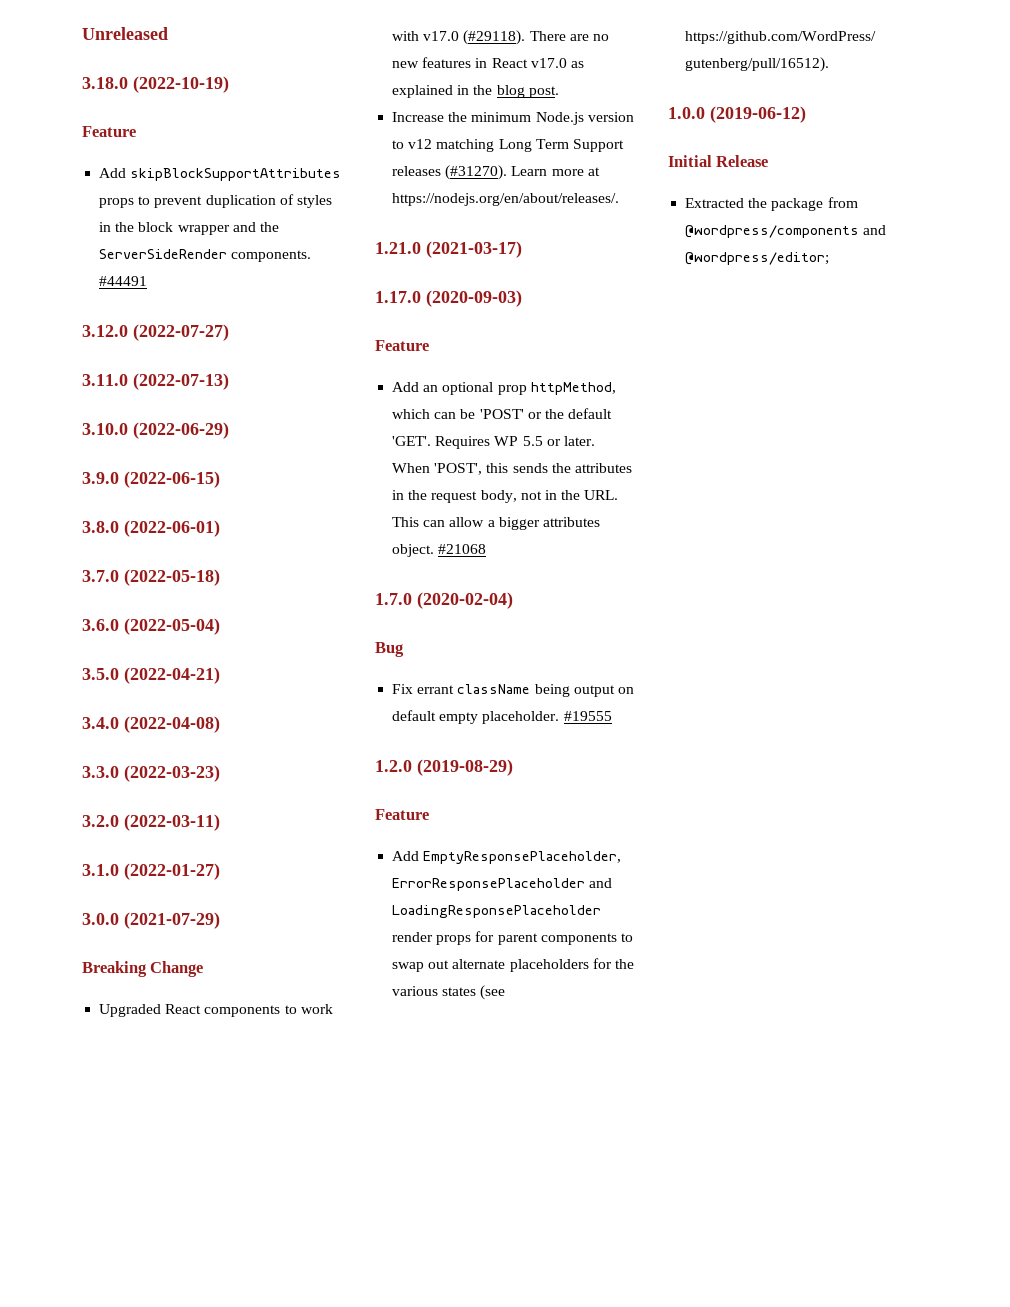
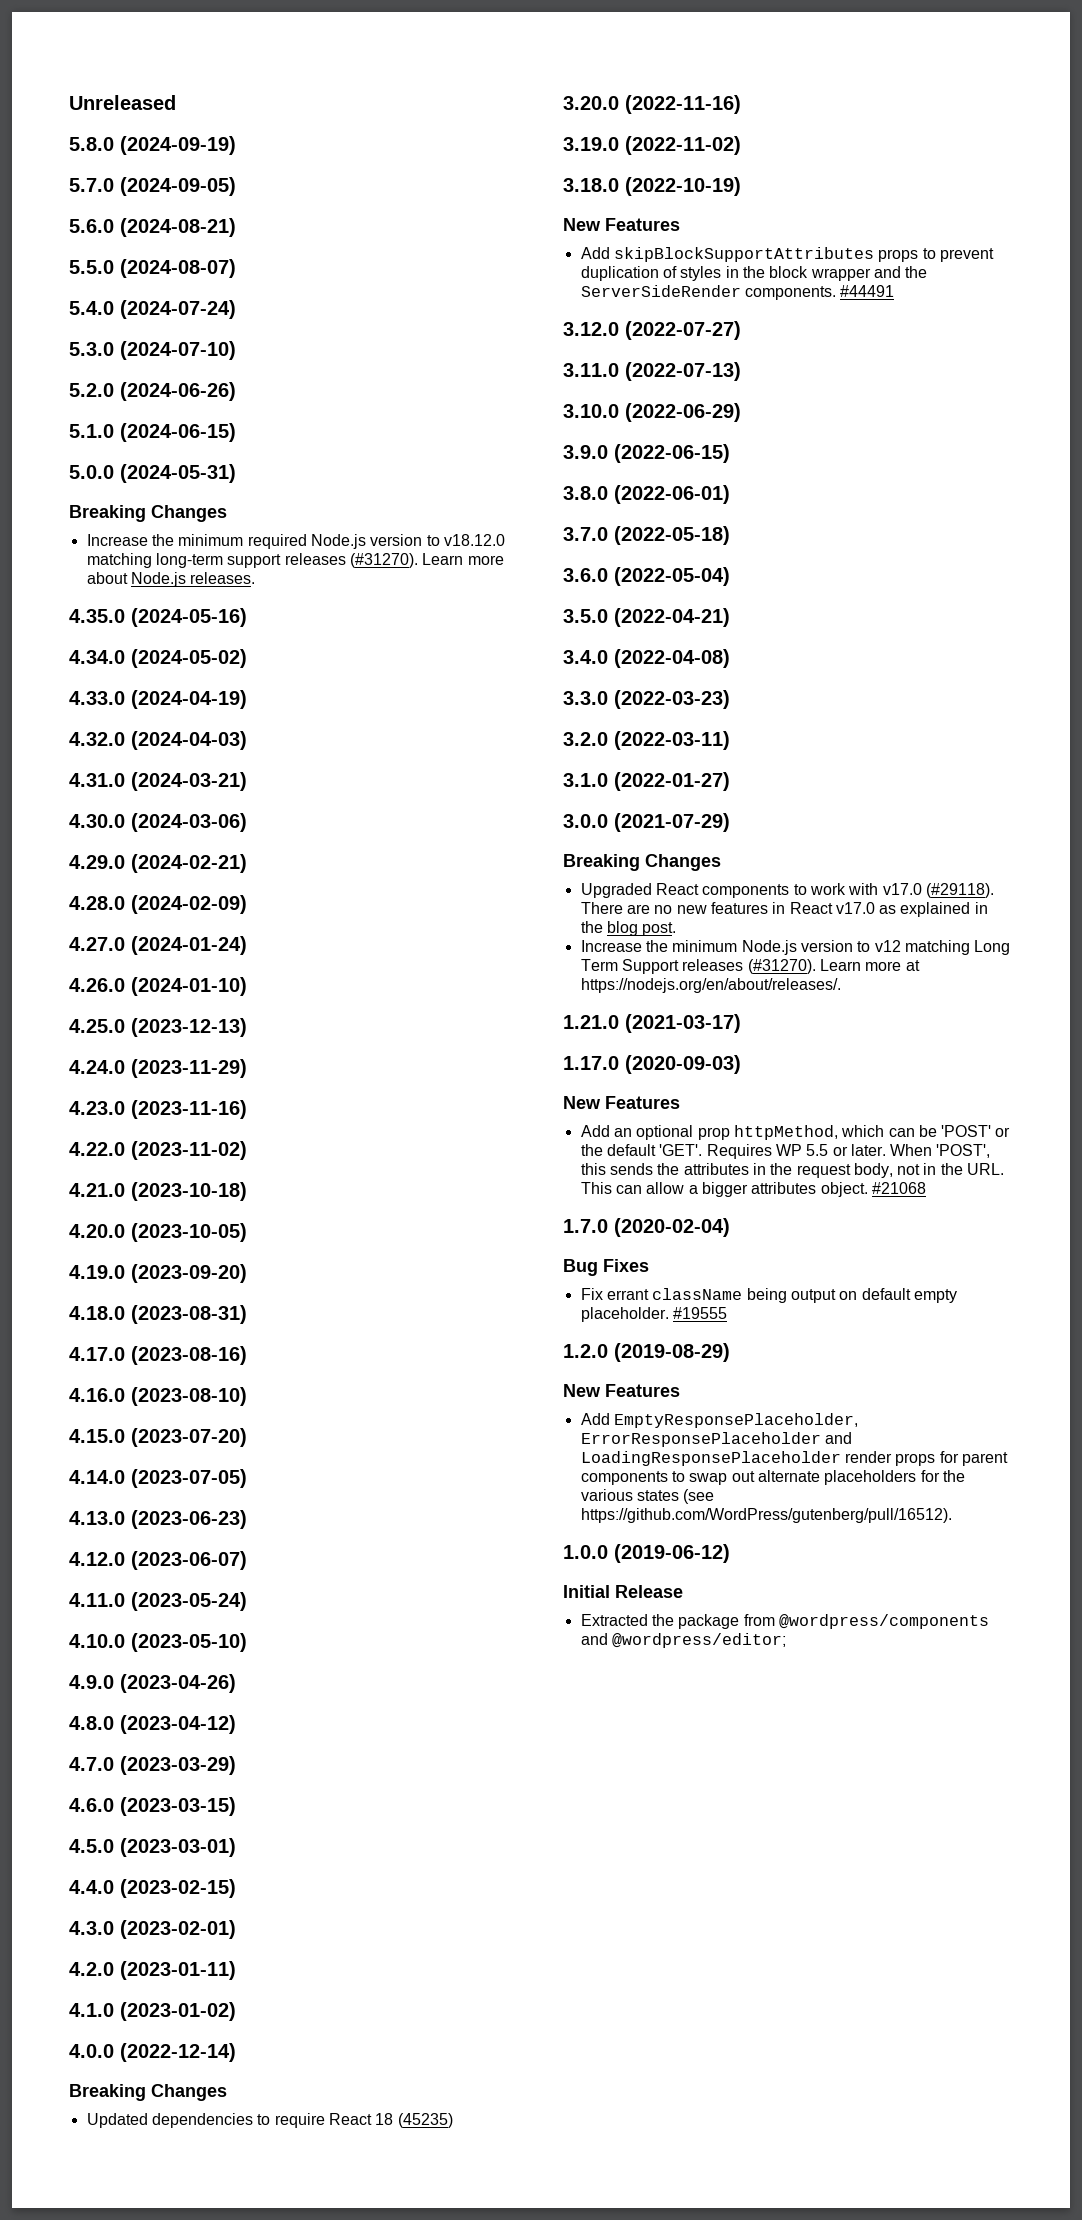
(168, 33) none -> [69,136,236,155] [69,177,236,196] [69,218,236,237] [69,259,236,278] [69,300,236,319] [69,341,236,360] [69,382,236,401] [69,423,236,442] [69,464,236,483] [69,505,227,522] [86,534,505,549] [86,553,504,568] [86,572,256,587] [69,608,247,627] [69,649,247,668] [69,690,247,709] [69,731,247,750] [69,772,247,791] [69,813,247,832] [69,854,247,873] [69,895,247,914] [69,936,247,955] [69,977,247,996] [69,1018,247,1037] [69,1059,247,1078] [69,1100,247,1119] [69,1141,247,1160] [69,1182,247,1201] [69,1223,247,1242] [69,1264,247,1283] [69,1305,247,1324] [69,1346,247,1365] [69,1387,247,1406] [69,1428,247,1447] [69,1469,247,1488] [69,1510,247,1529] [69,1551,247,1570] [69,1592,247,1611] [69,1633,247,1652] [69,1674,236,1693] [69,1715,236,1734] [69,1756,236,1775] [69,1797,236,1816] [69,1838,236,1857] [69,1879,236,1898] [69,1920,236,1939] [69,1961,236,1980] [69,2002,236,2021] [69,2043,236,2062] [69,2084,227,2101] [86,2113,453,2128] [563,95,741,114] [563,136,741,155] // 5.8.0 (2024-09-19) // 5.7.0 (2024-09-05) // 5.6.0 (2024-08-21) // 5.5.0 (2024-08-07) // 5.4.0 (2024-07-24) // 5.3.0 (2024-07-10) // 5.2.0 (2024-06-26) // 5.1.0 (2024-06-15) // 5.0.0 (2024-05-31) // Breaking Changes // Increase the minimum required Node.js version to v18.12.0 matching long-term support releases (#31270). Learn more about Node.js releases. // 4.35.0 (2024-05-16) // 4.34.0 (2024-05-02) // 4.33.0 (2024-04-19) // 4.32.0 (2024-04-03) // 4.31.0 (2024-03-21) // 4.30.0 (2024-03-06) // 4.29.0 (2024-02-21) // 4.28.0 (2024-02-09) // 4.27.0 (2024-01-24) // 4.26.0 (2024-01-10) // 4.25.0 (2023-12-13) // 4.24.0 (2023-11-29) // 4.23.0 (2023-11-16) // 4.22.0 (2023-11-02) // 4.21.0 (2023-10-18) // 4.20.0 (2023-10-05) // 4.19.0 (2023-09-20) // 4.18.0 (2023-08-31) // 4.17.0 (2023-08-16) // 4.16.0 (2023-08-10) // 4.15.0 (2023-07-20) // 4.14.0 (2023-07-05) // 4.13.0 (2023-06-23) // 4.12.0 (2023-06-07) // 4.11.0 (2023-05-24) // 4.10.0 (2023-05-10) // 4.9.0 (2023-04-26) // 4.8.0 (2023-04-12) // 4.7.0 (2023-03-29) // 4.6.0 (2023-03-15) // 4.5.0 (2023-03-01) // 4.4.0 (2023-02-15) // 4.3.0 (2023-02-01) // 4.2.0 (2023-01-11) // 4.1.0 (2023-01-02) // 4.0.0 (2022-12-14) // Breaking Changes // Updated dependencies to require React 18 (45235) // 3.20.0 (2022-11-16) // 3.19.0 (2022-11-02)
[82,126,136,137] Feature -> [563,218,680,231] New Features
[150,961,204,977] Change -> [645,854,721,871] Changes
[375,340,429,351] Feature -> [563,1096,680,1109] New Features
(404, 649) none -> [603,1259,649,1272] Fixes
[375,809,429,820] Feature -> [563,1384,680,1397] New Features

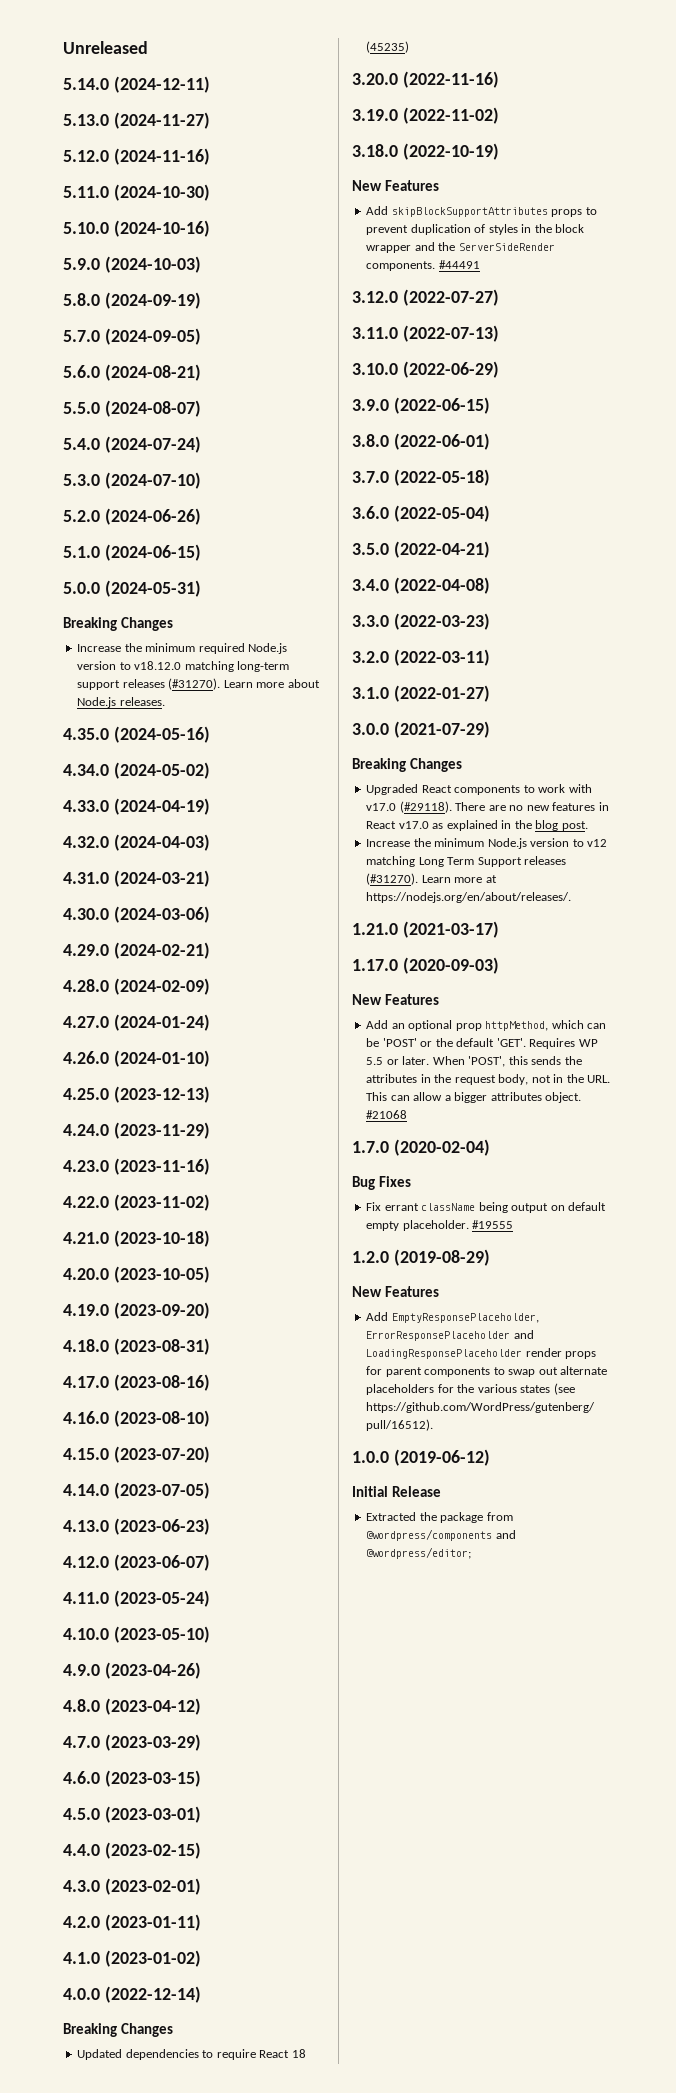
(176, 102) none -> [63,76,210,93] [63,112,210,129] [63,148,210,165] [63,184,210,201] [63,220,210,237] [63,256,201,273] // 5.14.0 (2024-12-11) // 5.13.0 (2024-11-27) // 5.12.0 (2024-11-16) // 5.11.0 (2024-10-30) // 5.10.0 (2024-10-16) // 5.9.0 (2024-10-03)

